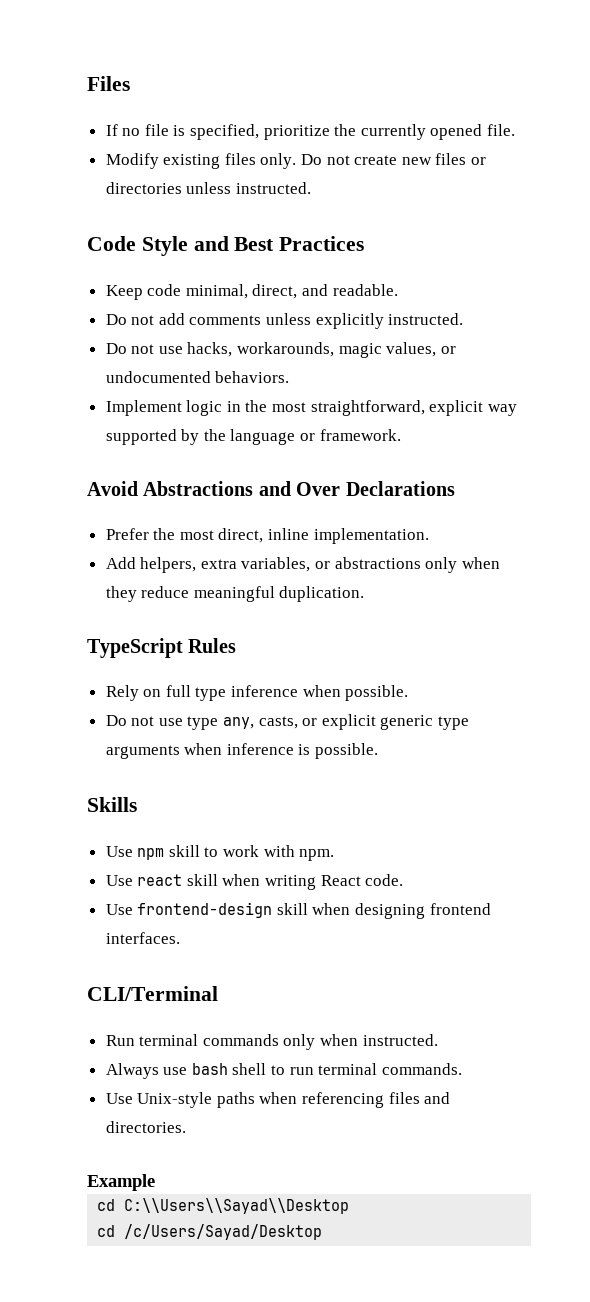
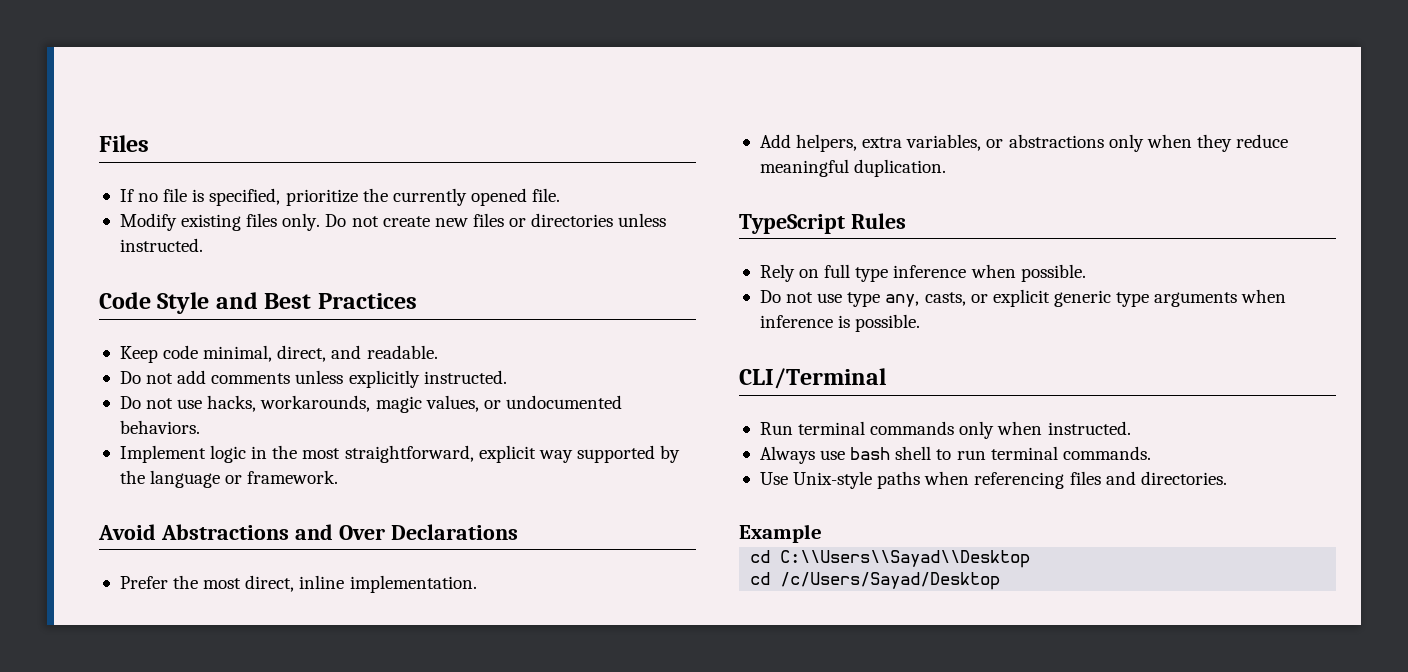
[87,797,137,812] [105,845,335,861] [105,874,404,890] [105,902,491,919] [105,932,180,944] // Skills // Use npm skill to work with npm. // Use react skill when writing React code. // Use frontend-design skill when designing frontend interfaces. -> (921, 323) none

